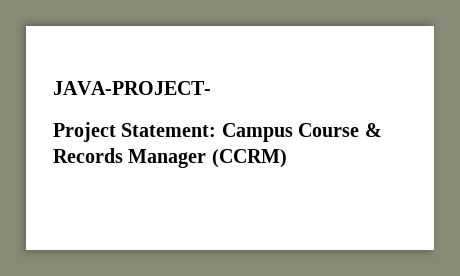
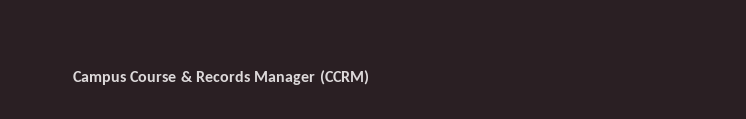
[53,81,211,95] [53,122,217,142] JAVA-PROJECT- // Project Statement: -> (73, 78) none

